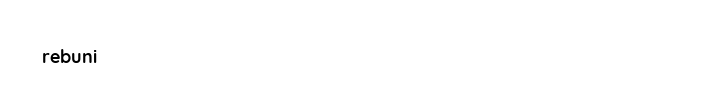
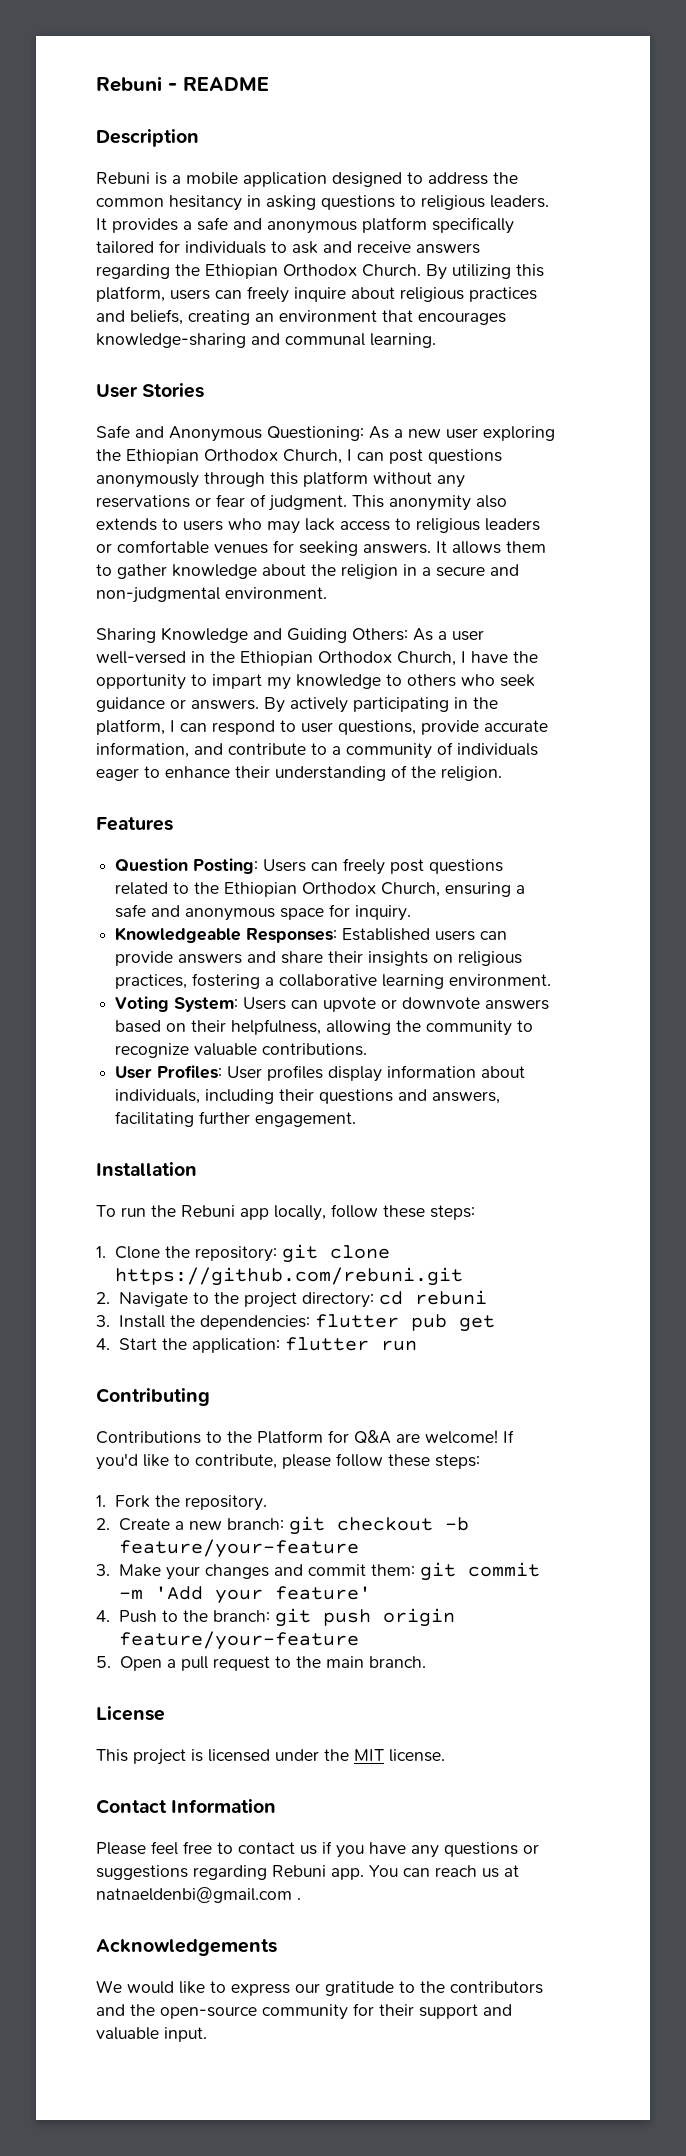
[42,49,97,63] rebuni -> [96,76,269,92] [96,129,199,147] [96,172,518,187] [96,195,549,211] [96,217,514,234] [96,240,480,254] [96,264,544,280] [96,286,537,303] [96,309,506,325] [96,333,436,348] [96,383,205,398] [96,425,555,442] [96,449,502,464] [96,471,465,488] [96,494,507,511] [96,518,540,534] [96,540,546,556] [96,564,519,579] [96,587,327,603] [96,627,484,643] [96,651,538,666] [96,674,535,690] [96,697,498,713] [96,719,548,735] [96,742,538,759] [96,765,502,781] [96,817,173,831] [115,858,504,875] [115,882,526,897] [115,904,412,921] [115,927,508,943] [115,951,523,966] [115,973,552,989] [115,996,550,1012] [115,1019,534,1036] [115,1043,368,1058] [115,1065,526,1082] [115,1089,501,1104] [115,1111,357,1127] [96,1162,197,1177] [96,1204,475,1221] [96,1244,391,1263] [115,1267,464,1286] [96,1290,487,1308] [96,1314,495,1332] [96,1337,417,1353] [96,1388,210,1406] [96,1430,514,1444] [96,1453,480,1470] [96,1495,268,1511] [96,1516,469,1535] [118,1539,359,1558] [96,1562,540,1581] [118,1586,371,1604] [96,1608,455,1627] [118,1631,359,1650] [96,1656,426,1671] [96,1706,165,1721] [96,1749,445,1765] [96,1799,277,1814] [96,1841,539,1858] [96,1865,519,1880] [96,1887,301,1903] [96,1939,277,1956] [96,1980,543,1996] [96,2003,512,2020] [96,2027,207,2042] Rebuni - README // Description // Rebuni is a mobile application designed to address the common hesitancy in asking questions to religious leaders. It provides a safe and anonymous platform specifically tailored for individuals to ask and receive answers regarding the Ethiopian Orthodox Church. By utilizing this platform, users can freely inquire about religious practices and beliefs, creating an environment that encourages knowledge-sharing and communal learning. // User Stories // Safe and Anonymous Questioning: As a new user exploring the Ethiopian Orthodox Church, I can post questions anonymously through this platform without any reservations or fear of judgment. This anonymity also extends to users who may lack access to religious leaders or comfortable venues for seeking answers. It allows them to gather knowledge about the religion in a secure and non-judgmental environment. // Sharing Knowledge and Guiding Others: As a user well-versed in the Ethiopian Orthodox Church, I have the opportunity to impart my knowledge to others who seek guidance or answers. By actively participating in the platform, I can respond to user questions, provide accurate information, and contribute to a community of individuals eager to enhance their understanding of the religion. // Features // Question Posting: Users can freely post questions related to the Ethiopian Orthodox Church, ensuring a safe and anonymous space for inquiry. // Knowledgeable Responses: Established users can provide answers and share their insights on religious practices, fostering a collaborative learning environment. // Voting System: Users can upvote or downvote answers based on their helpfulness, allowing the community to recognize valuable contributions. // User Profiles: User profiles display information about individuals, including their questions and answers, facilitating further engagement. // Installation // To run the Rebuni app locally, follow these steps: // 1. Clone the repository: git clone https://github.com/rebuni.git // 2. Navigate to the project directory: cd rebuni // 3. Install the dependencies: flutter pub get // 4. Start the application: flutter run // Contributing // Contributions to the Platform for Q&A are welcome! If you'd like to contribute, please follow these steps: // 1. Fork the repository. // 2. Create a new branch: git checkout -b feature/your-feature // 3. Make your changes and commit them: git commit -m 'Add your feature' // 4. Push to the branch: git push origin feature/your-feature // 5. Open a pull request to the main branch. // License // This project is licensed under the MIT license. // Contact Information // Please feel free to contact us if you have any questions or suggestions regarding Rebuni app. You can reach us at natnaeldenbi@gmail.com . // Acknowledgements // We would like to express our gratitude to the contributors and the open-source community for their support and valuable input.

